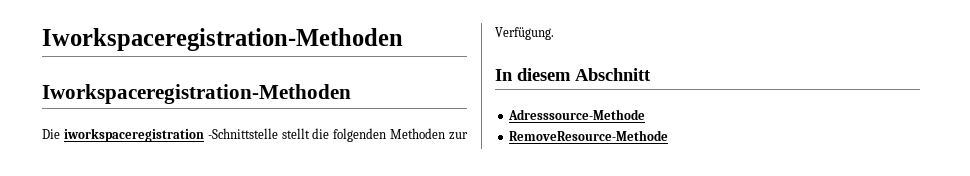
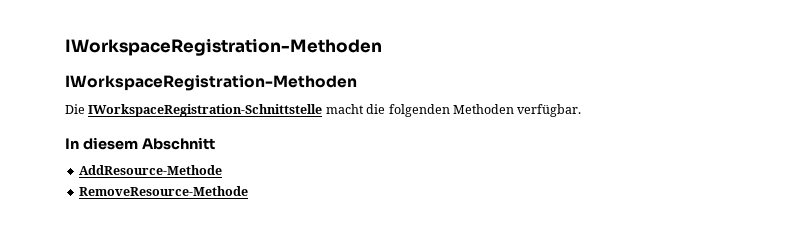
[42,28,403,51] [42,84,351,104] Iworkspaceregistration-Methoden // Iworkspaceregistration-Methoden -> [65,38,382,56] [65,75,357,91] IWorkspaceRegistration-Methoden // IWorkspaceRegistration-Methoden
[63,128,310,142] iworkspaceregistration -Schnittstelle stellt -> [88,104,364,117] IWorkspaceRegistration-Schnittstelle macht
[448,132,468,140] [495,27,554,40] zur Verfügung. -> [517,104,582,117] verfügbar.
[508,109,646,120] Adresssource-Methode -> [78,165,222,175] AddResource-Methode

